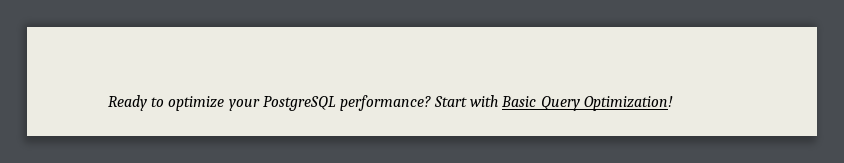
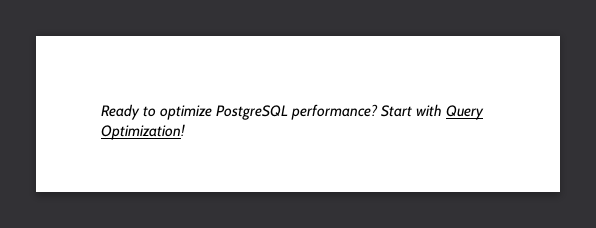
[228,99,260,111] your -> (213, 112) none
[501,96,537,107] Basic -> (443, 110) none

